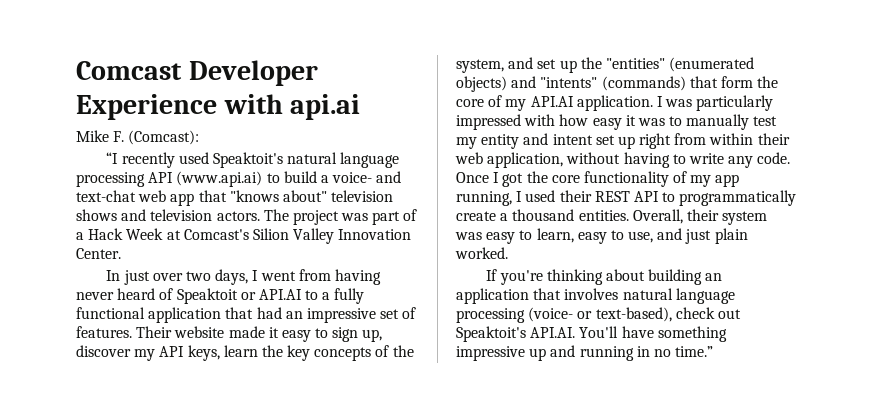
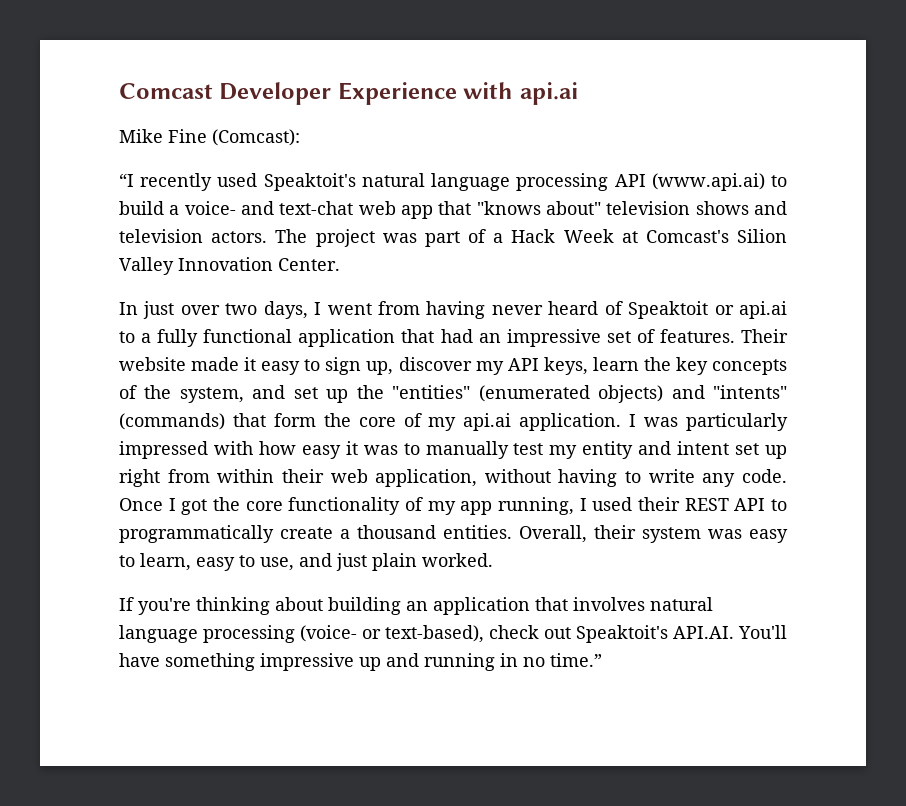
[113,131,125,142] F. -> [168,129,207,143] Fine
[258,289,302,300] API.AI -> [739,301,787,319] api.ai
[530,96,574,107] API.AI -> [463,413,512,431] api.ai

